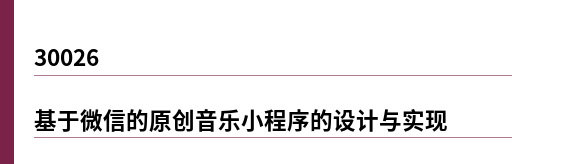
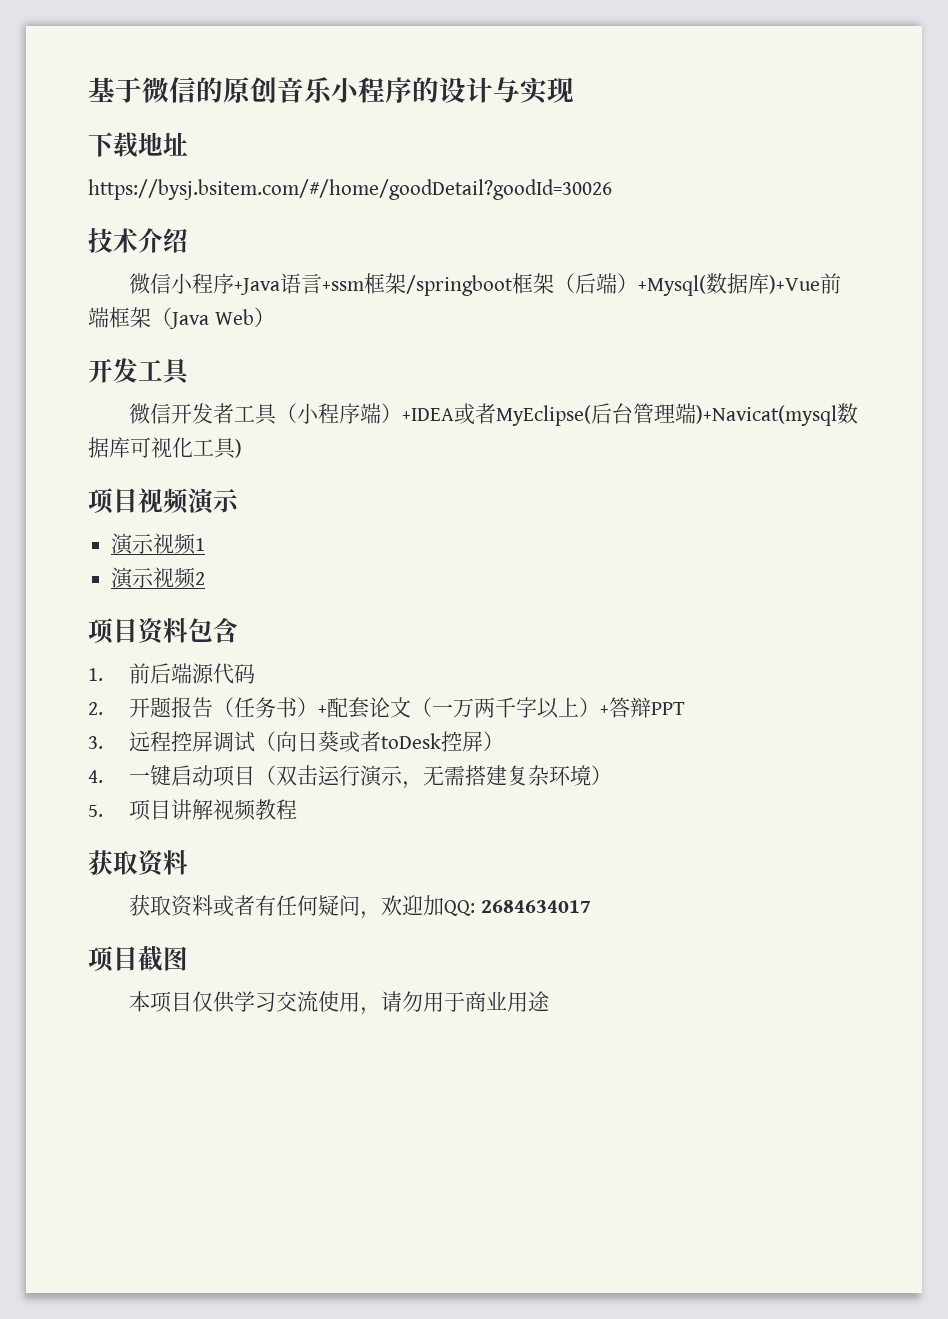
[34,49,99,66] 30026 // -> (88, 89) none
(448, 121) none -> [88,132,188,158] [88,179,612,200] [88,228,188,253] [129,273,842,296] [88,307,275,329] [88,358,191,385] [129,403,859,426] [88,437,242,459] [88,488,239,515] [111,533,206,555] [111,567,206,589] [88,618,238,645] [88,663,255,684] [88,697,685,719] [88,731,504,753] [88,765,612,789] [88,799,297,821] [88,850,188,877] [129,894,591,919] [88,946,188,972] [129,991,550,1015] // 下载地址 // https://bysj.bsitem.com/#/home/goodDetail?goodId=30026 // 技术介绍 // 微信小程序+Java语言+ssm框架/springboot框架（后端）+Mysql(数据库)+Vue前端框架（Java Web） // 开发工具 // 微信开发者工具（小程序端）+IDEA或者MyEclipse(后台管理端)+Navicat(mysql数据库可视化工具) // 项目视频演示 // 演示视频1 // 演示视频2 // 项目资料包含 // 1.前后端源代码 // 2.开题报告（任务书）+配套论文（一万两千字以上）+答辩PPT // 3.远程控屏调试（向日葵或者toDesk控屏） // 4.一键启动项目（双击运行演示，无需搭建复杂环境） // 5.项目讲解视频教程 // 获取资料 // 获取资料或者有任何疑问，欢迎加QQ: 2684634017 // 项目截图 // 本项目仅供学习交流使用，请勿用于商业用途

